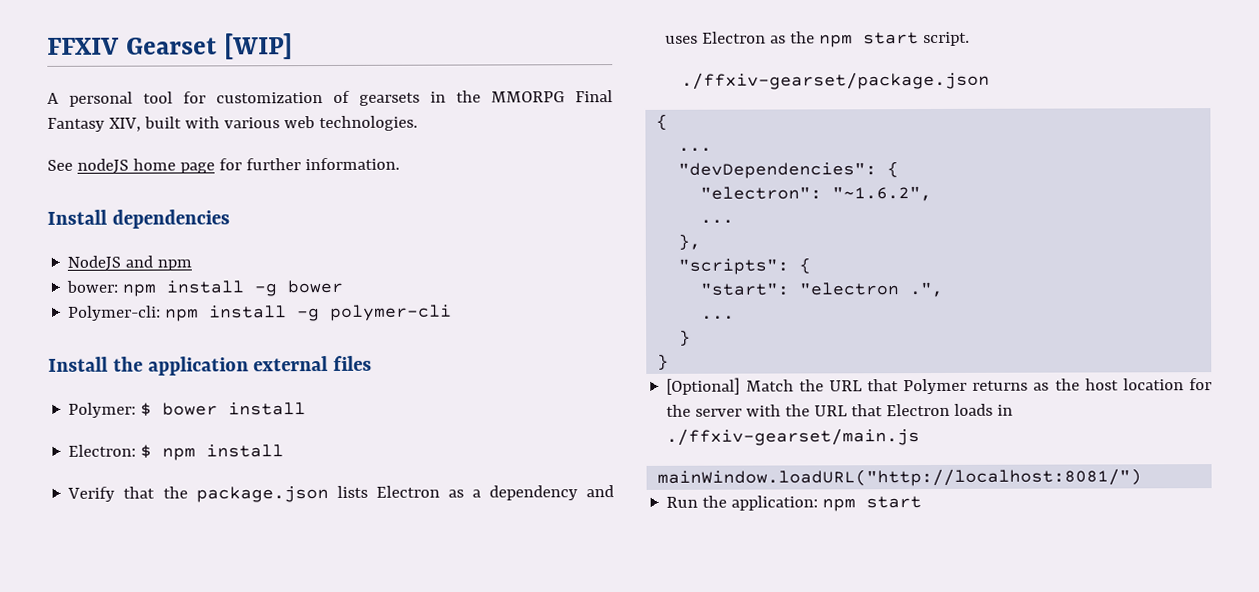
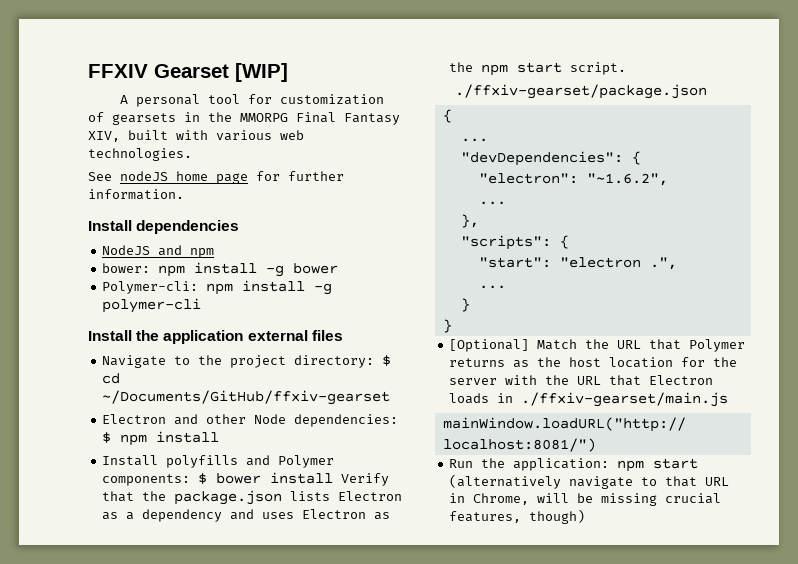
[68,402,307,418] [68,444,285,461] Polymer: $ bower install // Electron: $ npm install // -> [102,355,392,368] [102,373,121,384] [102,390,391,405] [102,414,399,427] [102,431,220,446] [102,455,335,468] [102,472,334,486] Navigate to the project directory: $ cd ~/Documents/GitHub/ffxiv-gearset // Electron and other Node dependencies: $ npm install // Install polyfills and Polymer components: $ bower install
(923, 502) none -> [449,474,730,489] [449,493,722,506] [449,509,586,524] (alternatively navigate to that URL in Chrome, will be missing crucial features, though)

